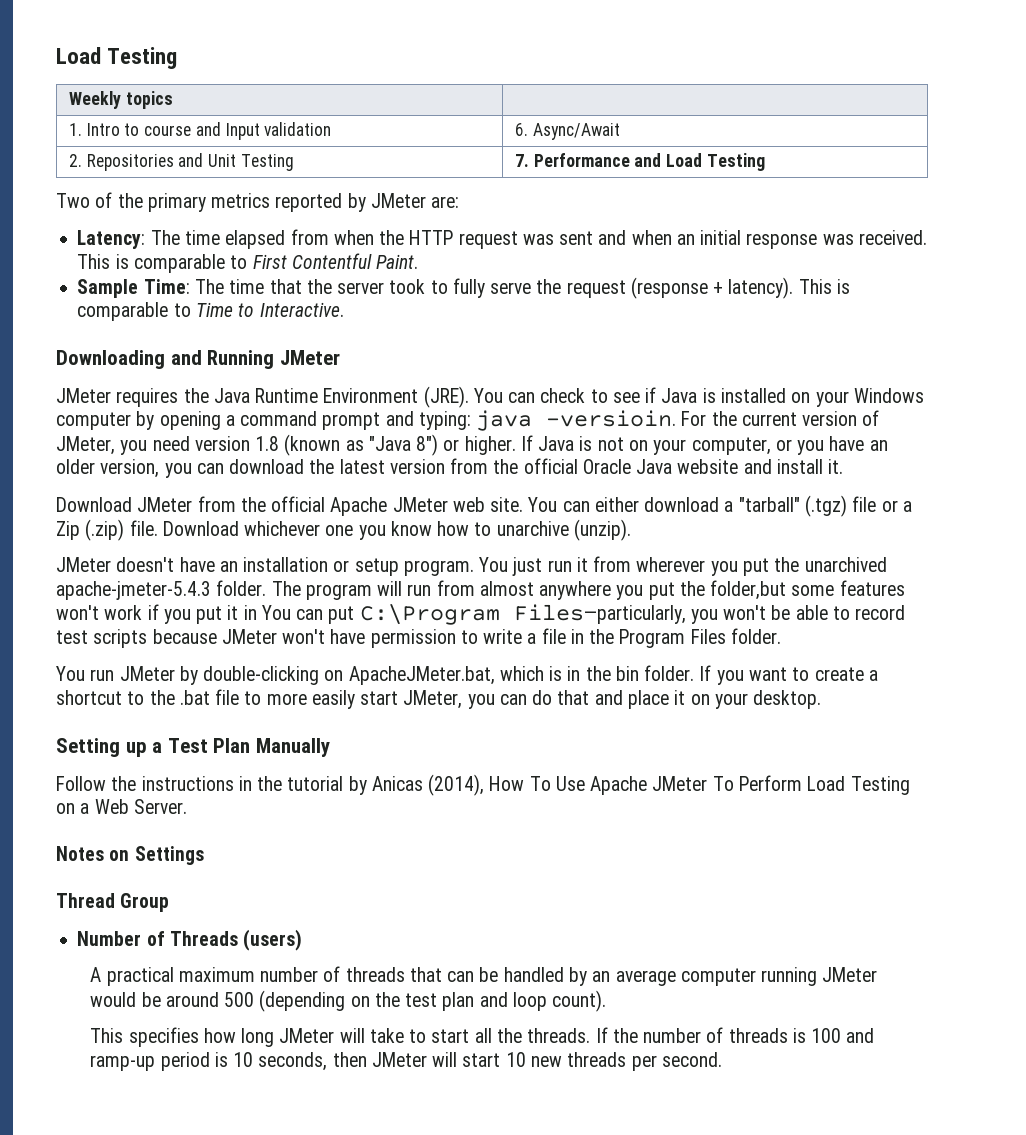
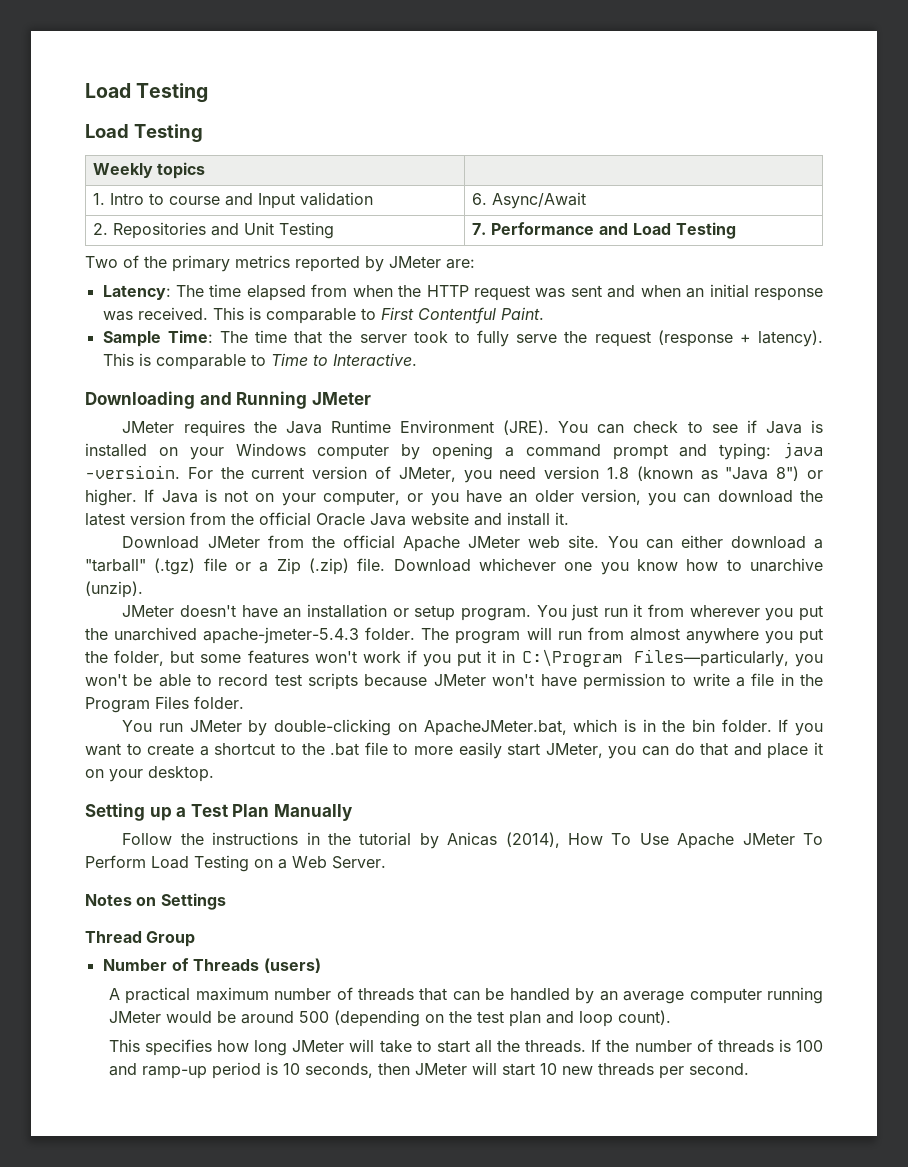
[56,47,178,69] Load Testing -> [85,83,209,103] [85,124,203,142] Load Testing // Load Testing
[710,580,787,600] folder,but -> [114,650,195,666] folder, but
[261,605,355,624] You can put -> (516, 656) none

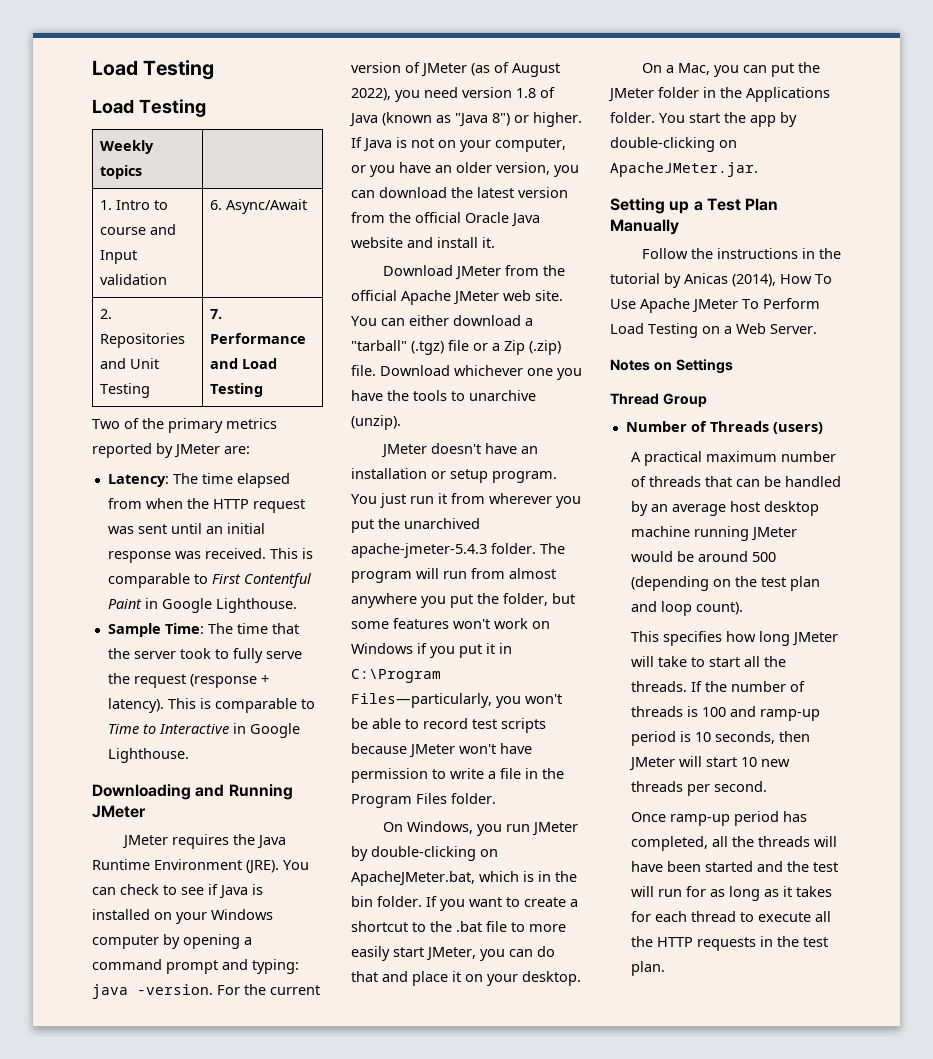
[607,285,681,298] and when -> [170,523,202,534] until
[500,307,544,320] Paint. -> [107,598,297,613] Paint in Google Lighthouse.
[332,353,417,366] Interactive. -> [158,723,300,738] [107,748,189,763] Interactive in Google Lighthouse.
[85,465,180,479] -versioin. -> [137,984,213,995] -version.
[398,467,456,482] JMeter, -> [421,62,560,77] [351,88,391,101] JMeter (as of August 2022),
(629, 473) none -> [540,87,555,98] [349,113,378,127] of Java
[637,559,719,571] know how -> [351,390,447,401] have the tools
(401, 657) none -> [532,621,550,629] [351,643,413,654] on Windows
[122,720,153,732] You -> [382,821,502,836] On Windows, you
(214, 774) none -> [641,62,820,77] [608,87,830,102] [610,112,797,127] [610,137,737,152] [610,162,758,177] // On a Mac, you can put the JMeter folder in the Applications folder. You start the app by double-clicking on ApacheJMeter.jar.
[689,988,762,1004] computer -> [729,501,819,516] [630,526,690,537] host desktop machine
(749, 1069) none -> [630,811,807,826] [630,836,837,851] [630,861,838,872] [630,886,832,901] [630,911,831,922] [630,936,828,951] [630,961,665,976] // Once ramp-up period has completed, all the threads will have been started and the test will run for as long as it takes for each thread to execute all the HTTP requests in the test plan.

